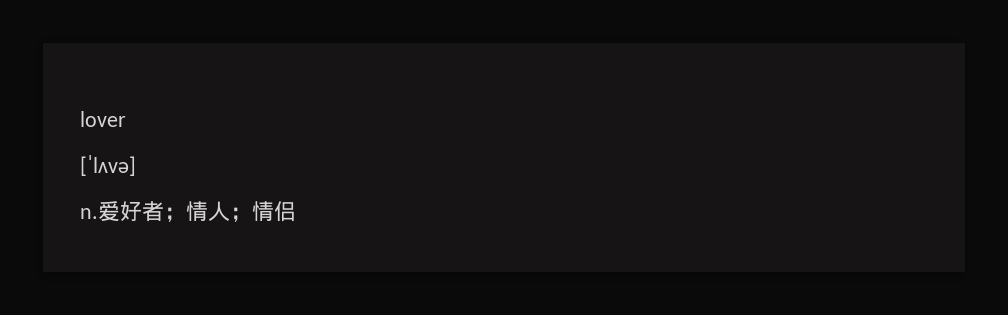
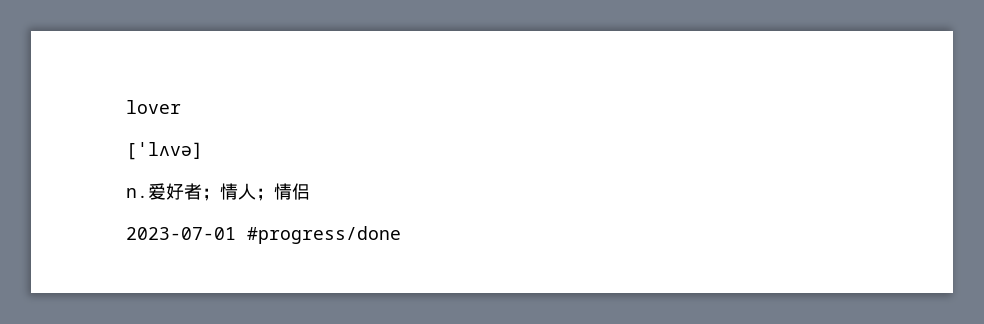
(296, 211) none -> [126,226,401,244] // 2023-07-01 #progress/done

